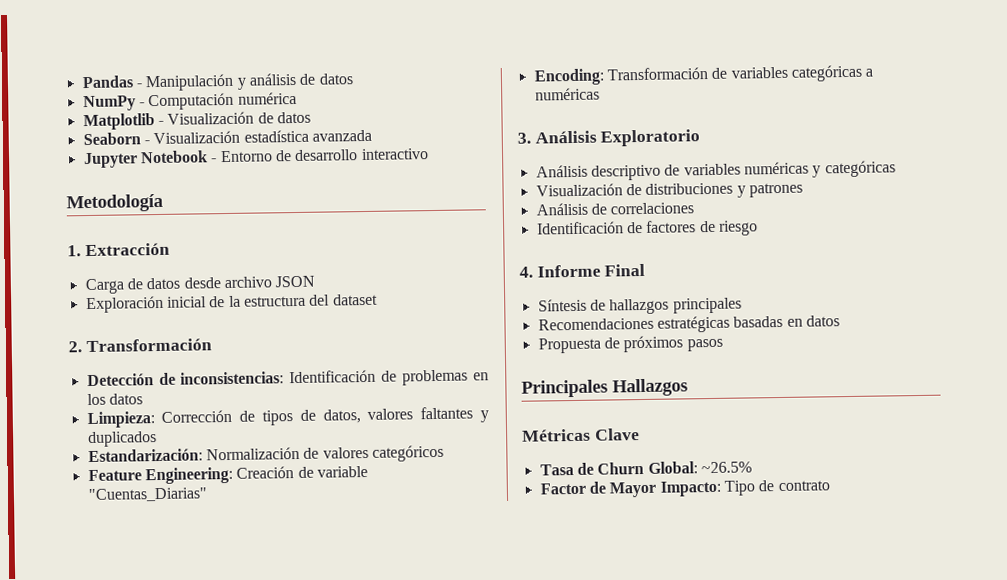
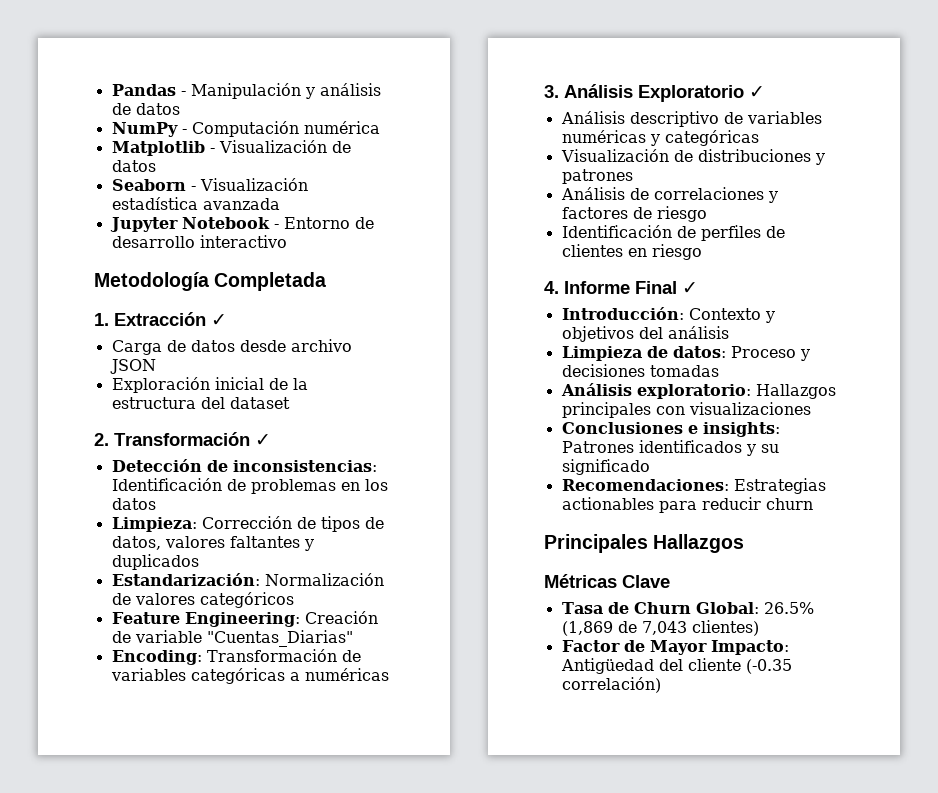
(163, 203) none -> [214,272,327,291] Completada
(170, 249) none -> [211,314,227,326] ✓
(212, 345) none -> [255,434,271,446] ✓
(701, 138) none -> [749,86,765,98] ✓
[536,220,758,236] [519,263,646,278] [537,297,742,315] [537,315,840,333] [537,335,723,354] // Identificación de factores de riesgo // 4. Informe Final // Síntesis de hallazgos principales // Recomendaciones estratégicas basadas en datos // Propuesta de próximos pasos -> [767,191,778,203] [561,206,707,222] [561,225,785,241] [561,244,702,260] [544,281,698,294] [561,307,775,323] [561,326,729,342] [561,346,810,361] [561,364,719,377] [560,383,836,399] [561,402,811,418] [561,422,780,437] [561,440,779,456] [561,459,650,475] [561,478,826,494] [561,497,813,513] y factores de riesgo // Identificación de perfiles de clientes en riesgo // 4. Informe Final ✓ // Introducción: Contexto y objetivos del análisis // Limpieza de datos: Proceso y decisiones tomadas // Análisis exploratorio: Hallazgos principales con visualizaciones // Conclusiones e insights: Patrones identificados y su significado // Recomendaciones: Estrategias actionables para reducir churn
[700,461,752,474] ~26.5% -> [763,602,814,614] [561,620,759,636] 26.5% (1,869 de 7,043 clientes)
[723,480,830,496] Tipo de contrato -> [560,658,792,674] [561,677,661,693] Antigüedad del cliente (-0.35 correlación)

